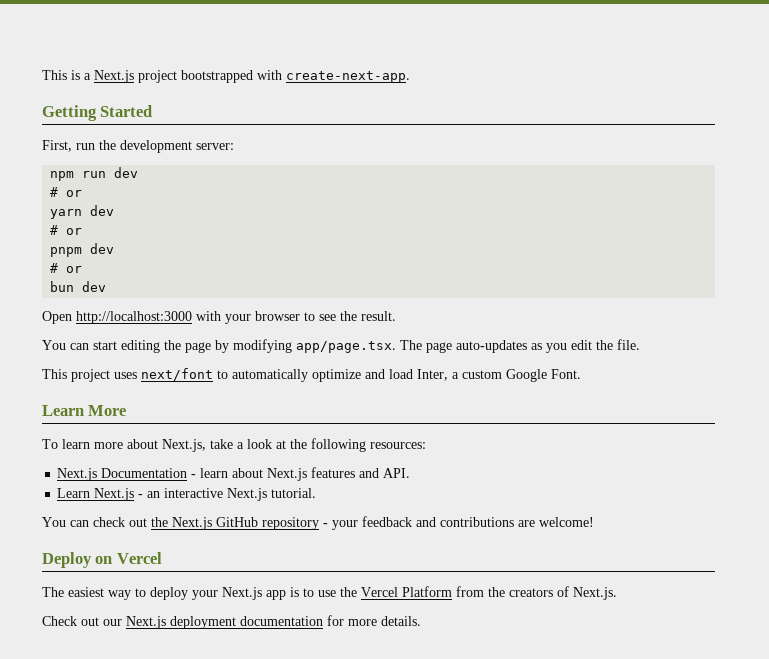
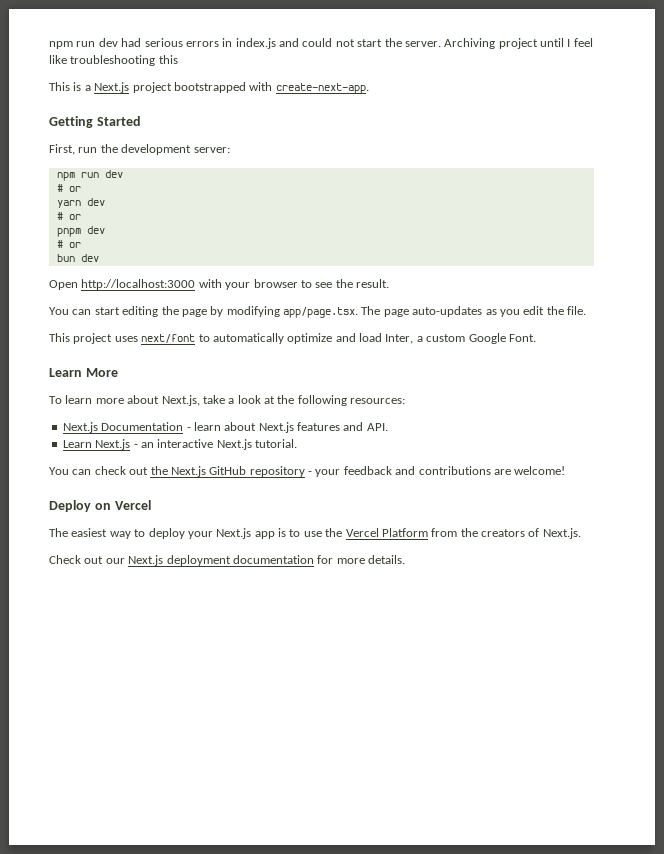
(42, 75) none -> [49,38,593,49] [49,55,178,66] npm run dev had serious errors in index.js and could not start the server. Archiving project until I feel like troubleshooting this //

